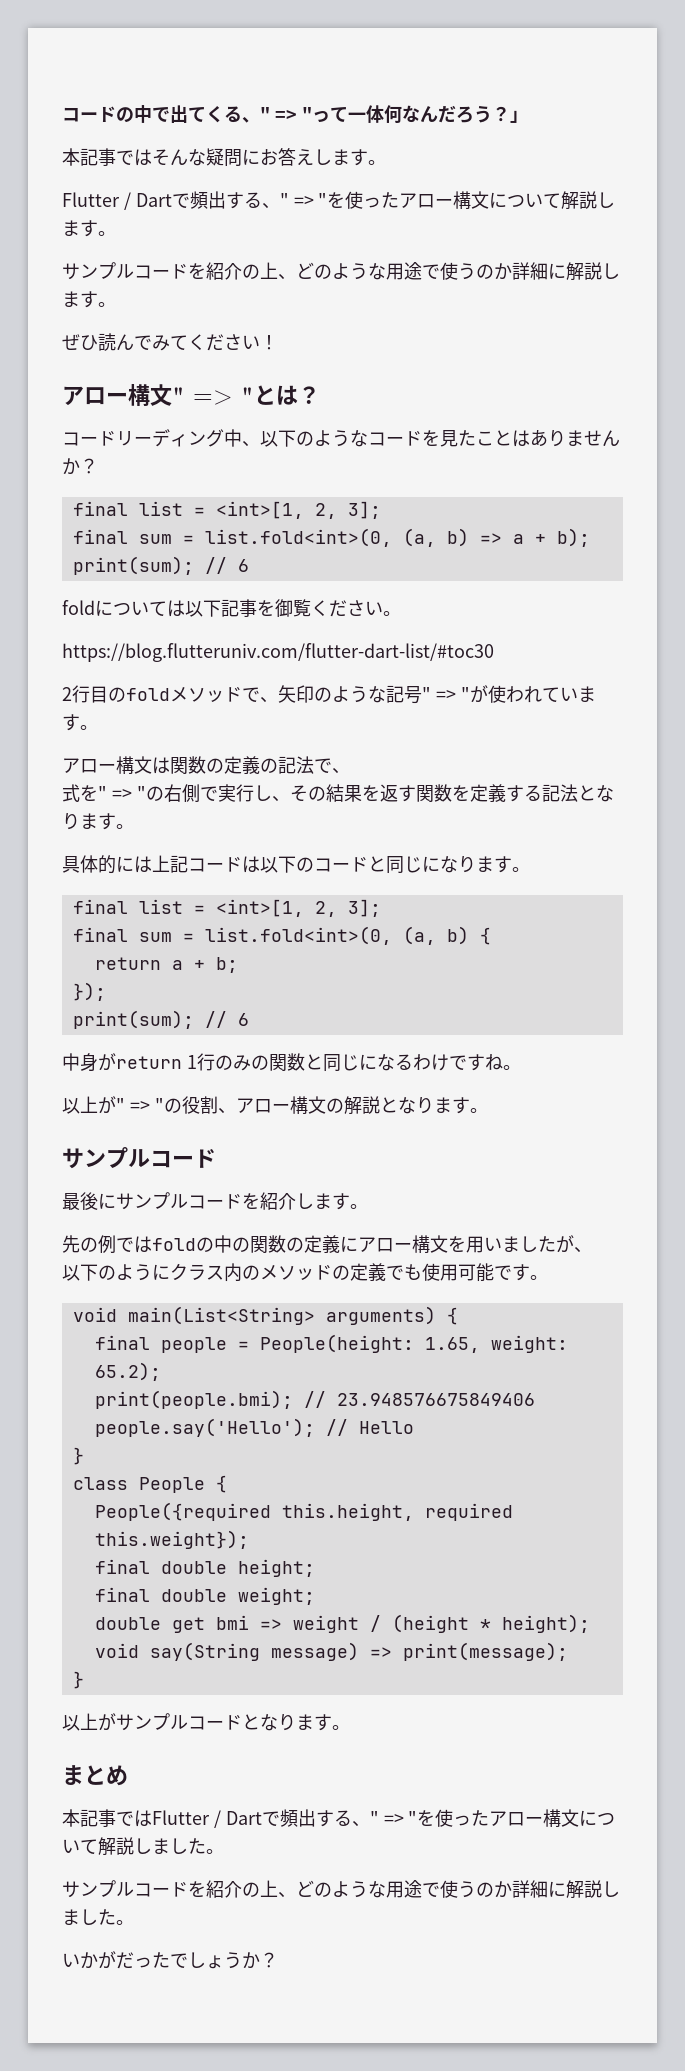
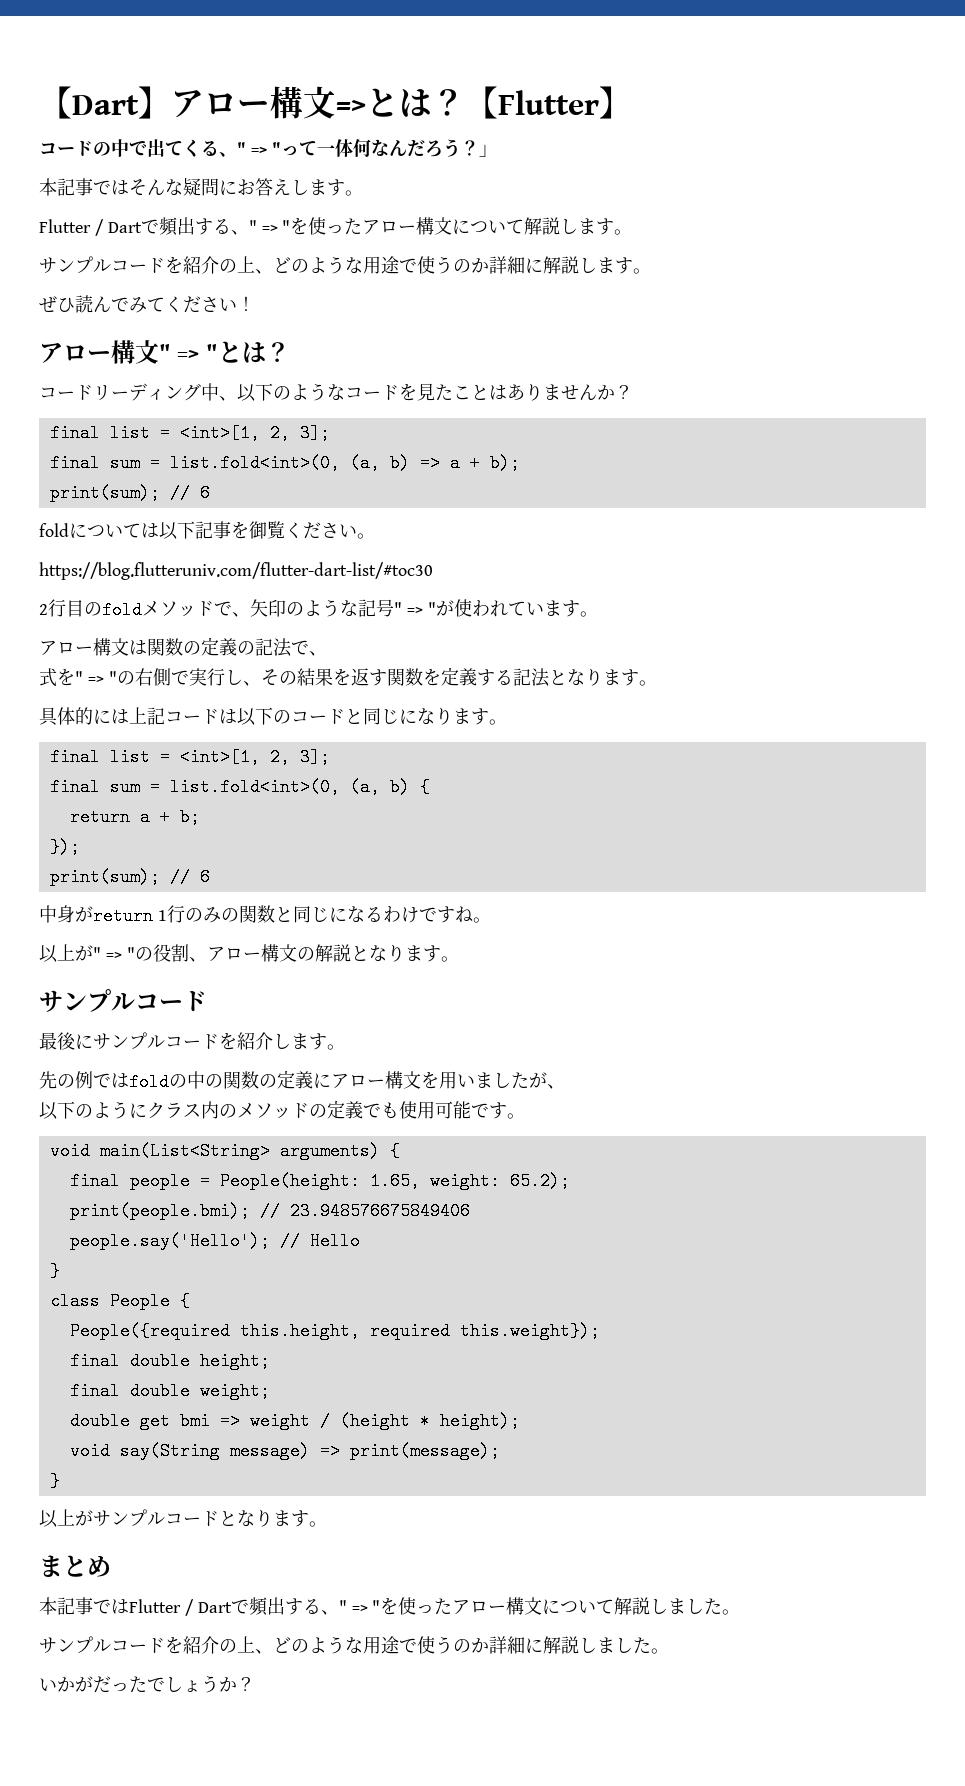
(62, 114) none -> [39,86,632,119] 【Dart】アロー構文=>とは？【Flutter】 //

